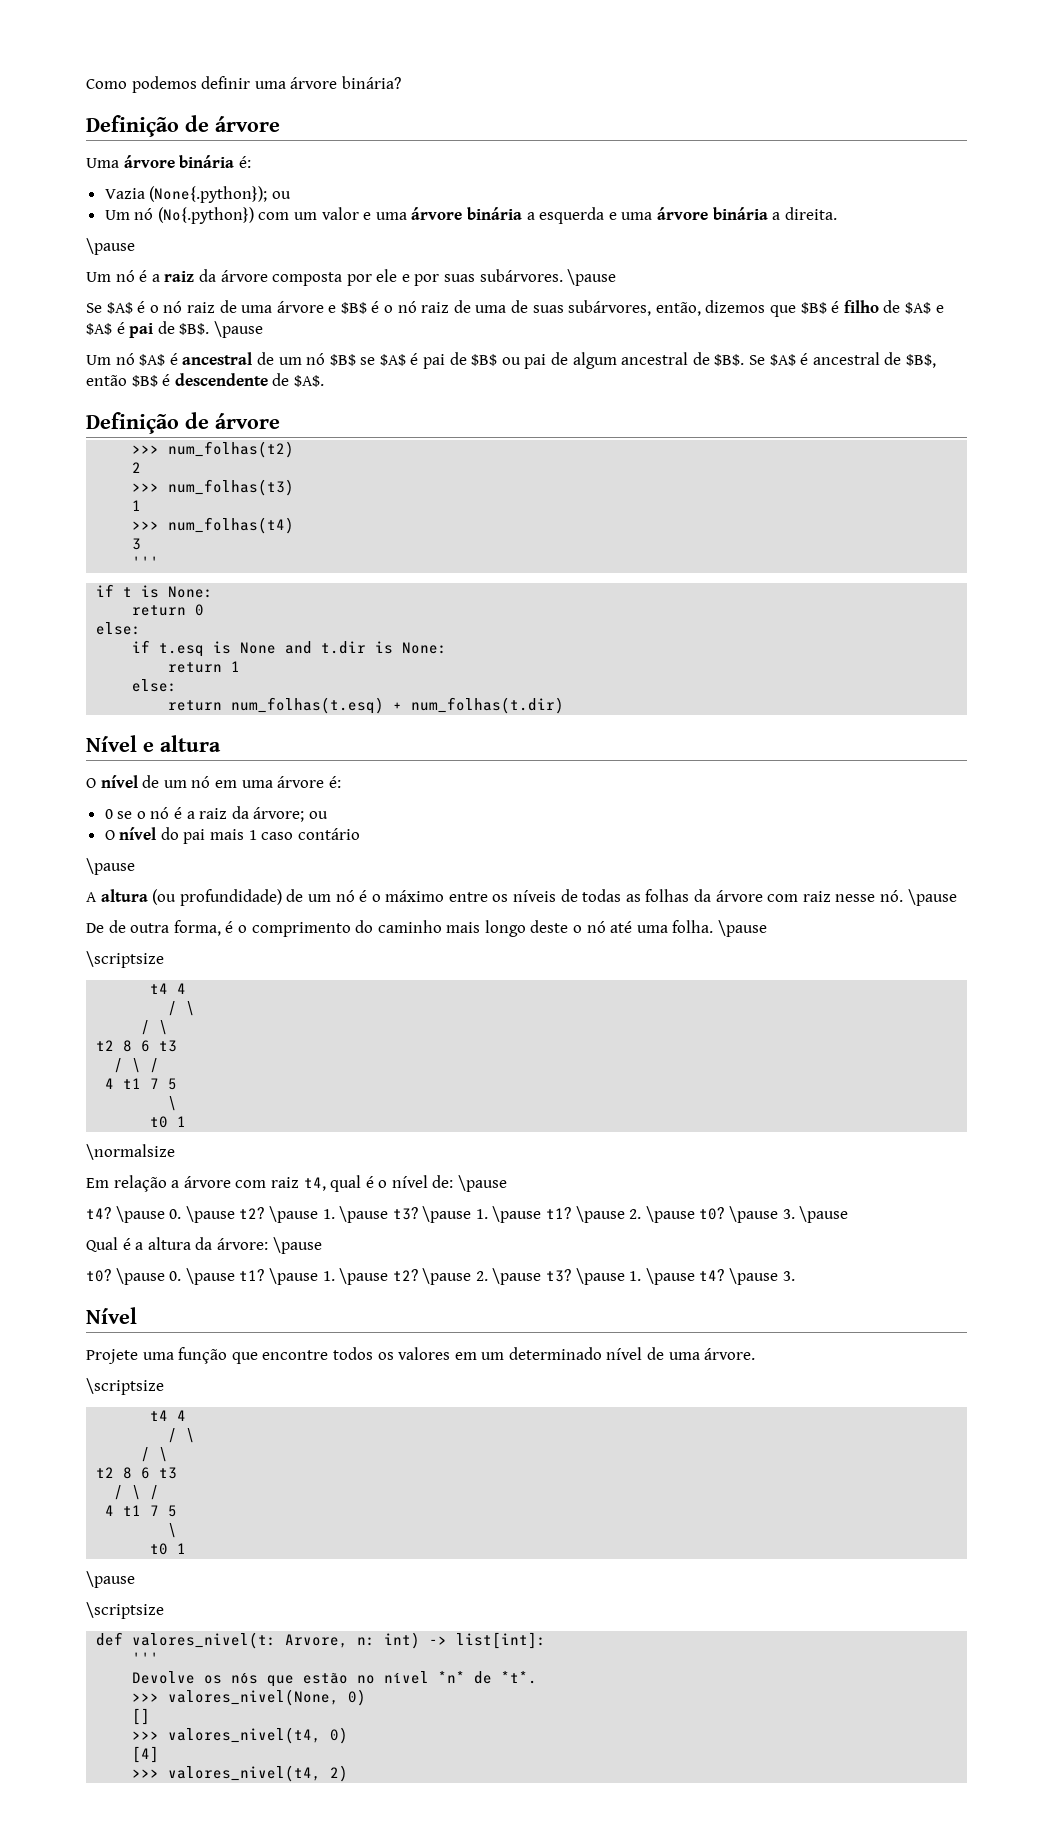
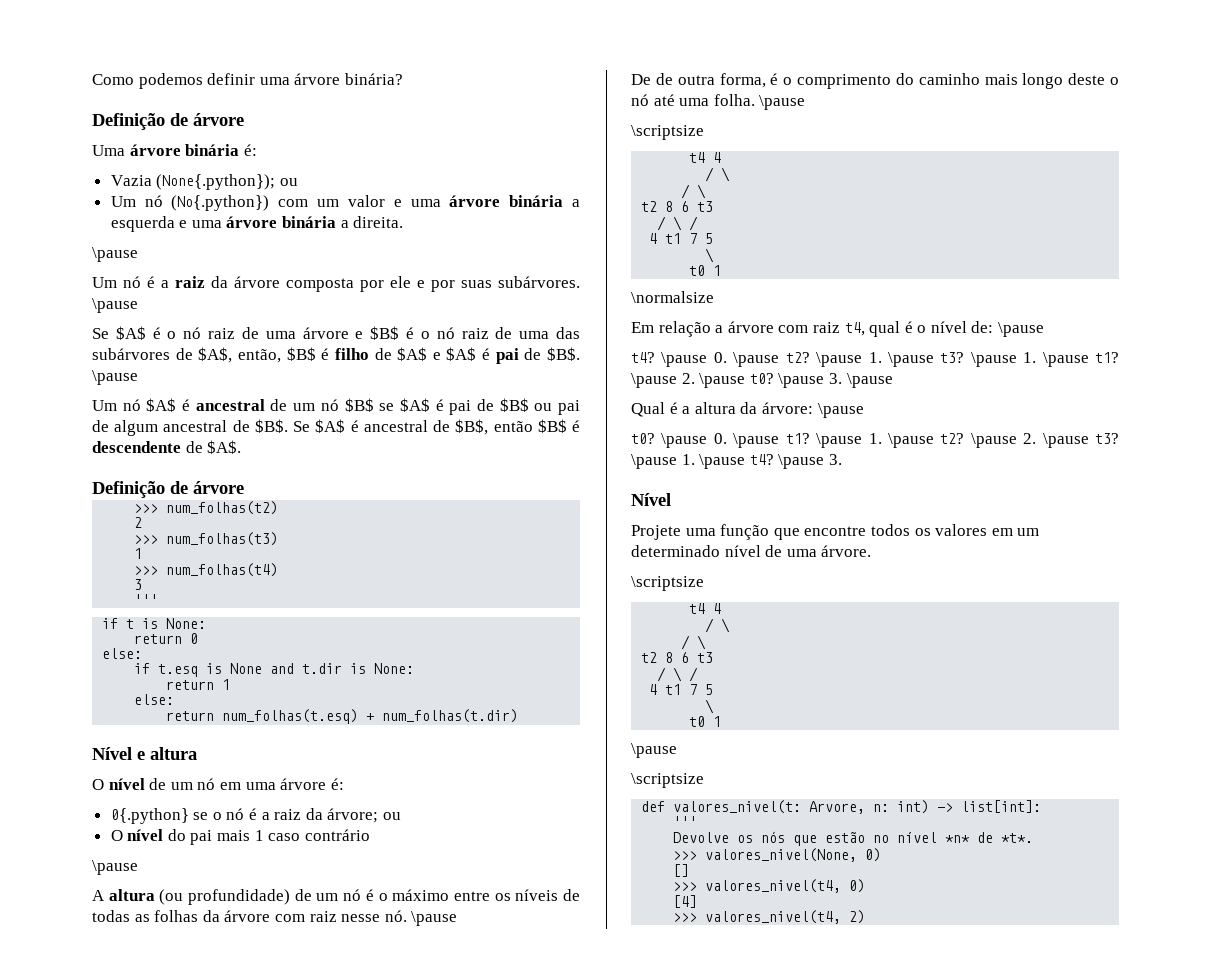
[511,300,796,317] de suas subárvores, então, dizemos que -> [555,327,580,339] [92,347,281,363] das subárvores de $A$, então,
[104,809,113,819] 0 -> [110,808,189,824] 0{.python}
[297,828,360,840] contário -> [304,829,370,841] contrário

